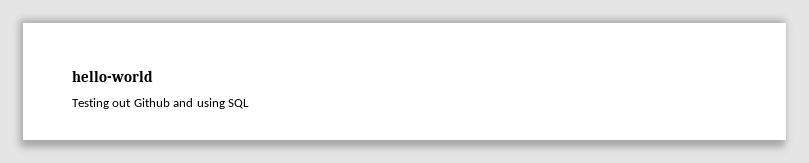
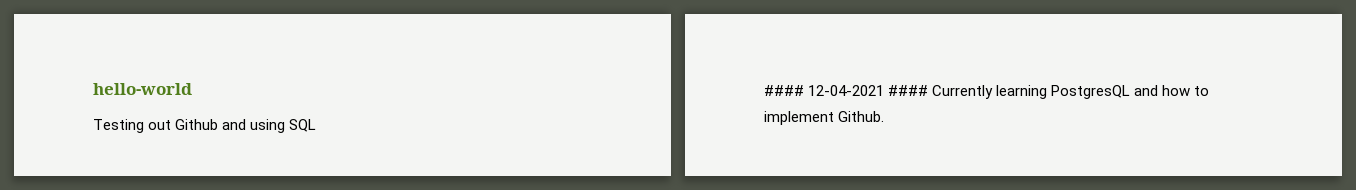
(249, 104) none -> [764,85,1210,99] [764,111,885,125] // #### 12-04-2021 #### Currently learning PostgresQL and how to implement Github.

